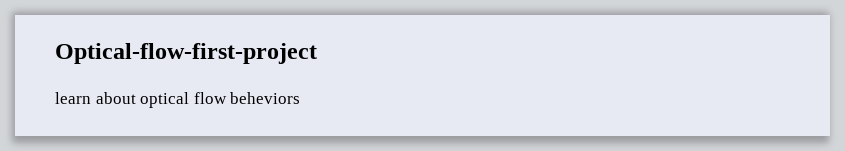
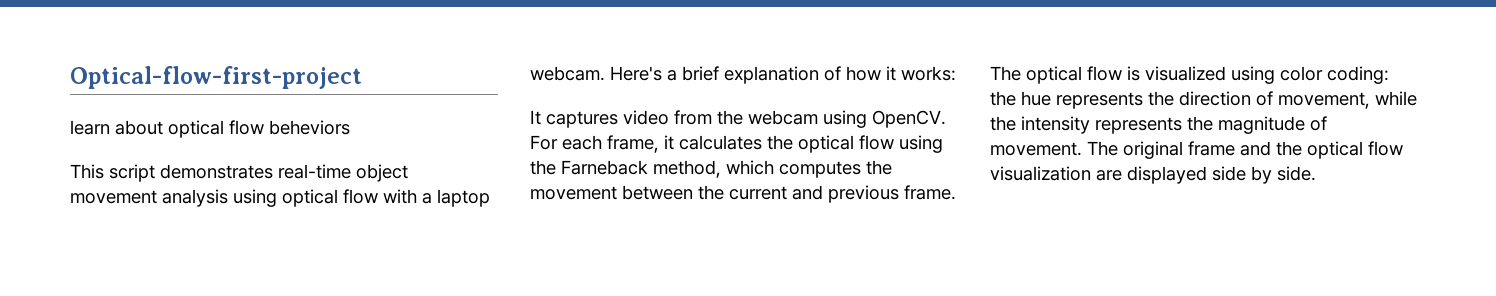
(301, 98) none -> [70,164,408,182] [70,189,490,207] [530,66,956,84] [530,110,946,128] [530,135,943,153] [530,160,892,178] [530,185,956,203] [990,66,1389,84] [990,91,1417,109] [990,116,1327,134] [990,141,1403,159] [990,166,1316,184] // This script demonstrates real-time object movement analysis using optical flow with a laptop webcam. Here's a brief explanation of how it works: // It captures video from the webcam using OpenCV. For each frame, it calculates the optical flow using the Farneback method, which computes the movement between the current and previous frame. The optical flow is visualized using color coding: the hue represents the direction of movement, while the intensity represents the magnitude of movement. The original frame and the optical flow visualization are displayed side by side.

